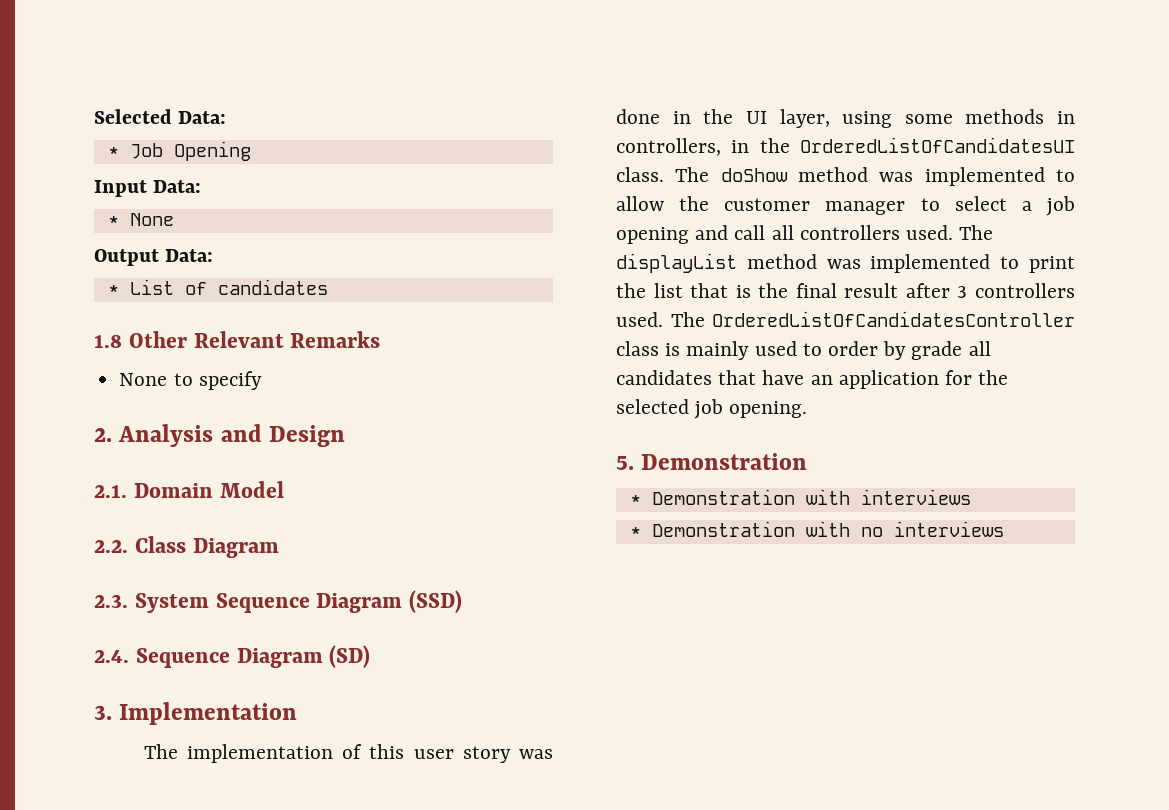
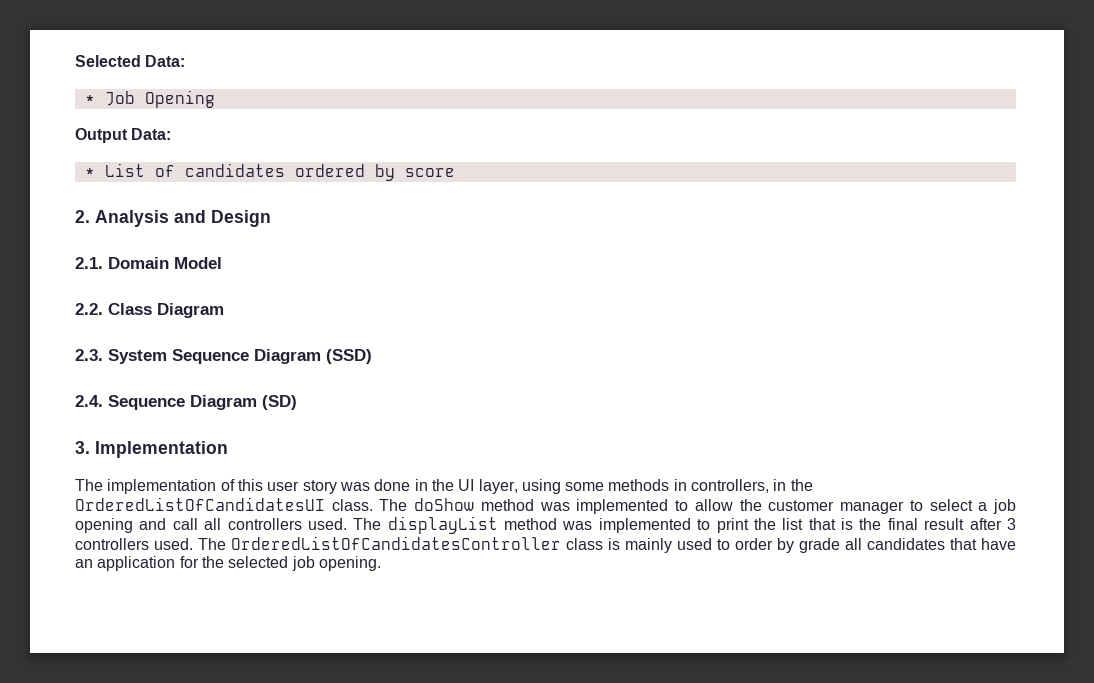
[94,180,202,197] [107,213,174,226] // Input Data: // * None -> (215, 99) none
[94,331,381,348] [119,371,262,390] // 1.8 Other Relevant Remarks // None to specify -> [294,164,455,181] ordered by score
[616,453,808,470] [629,489,971,505] [629,521,1004,537] // 5. Demonstration // * Demonstration with interviews // * Demonstration with no interviews -> (381, 563) none

